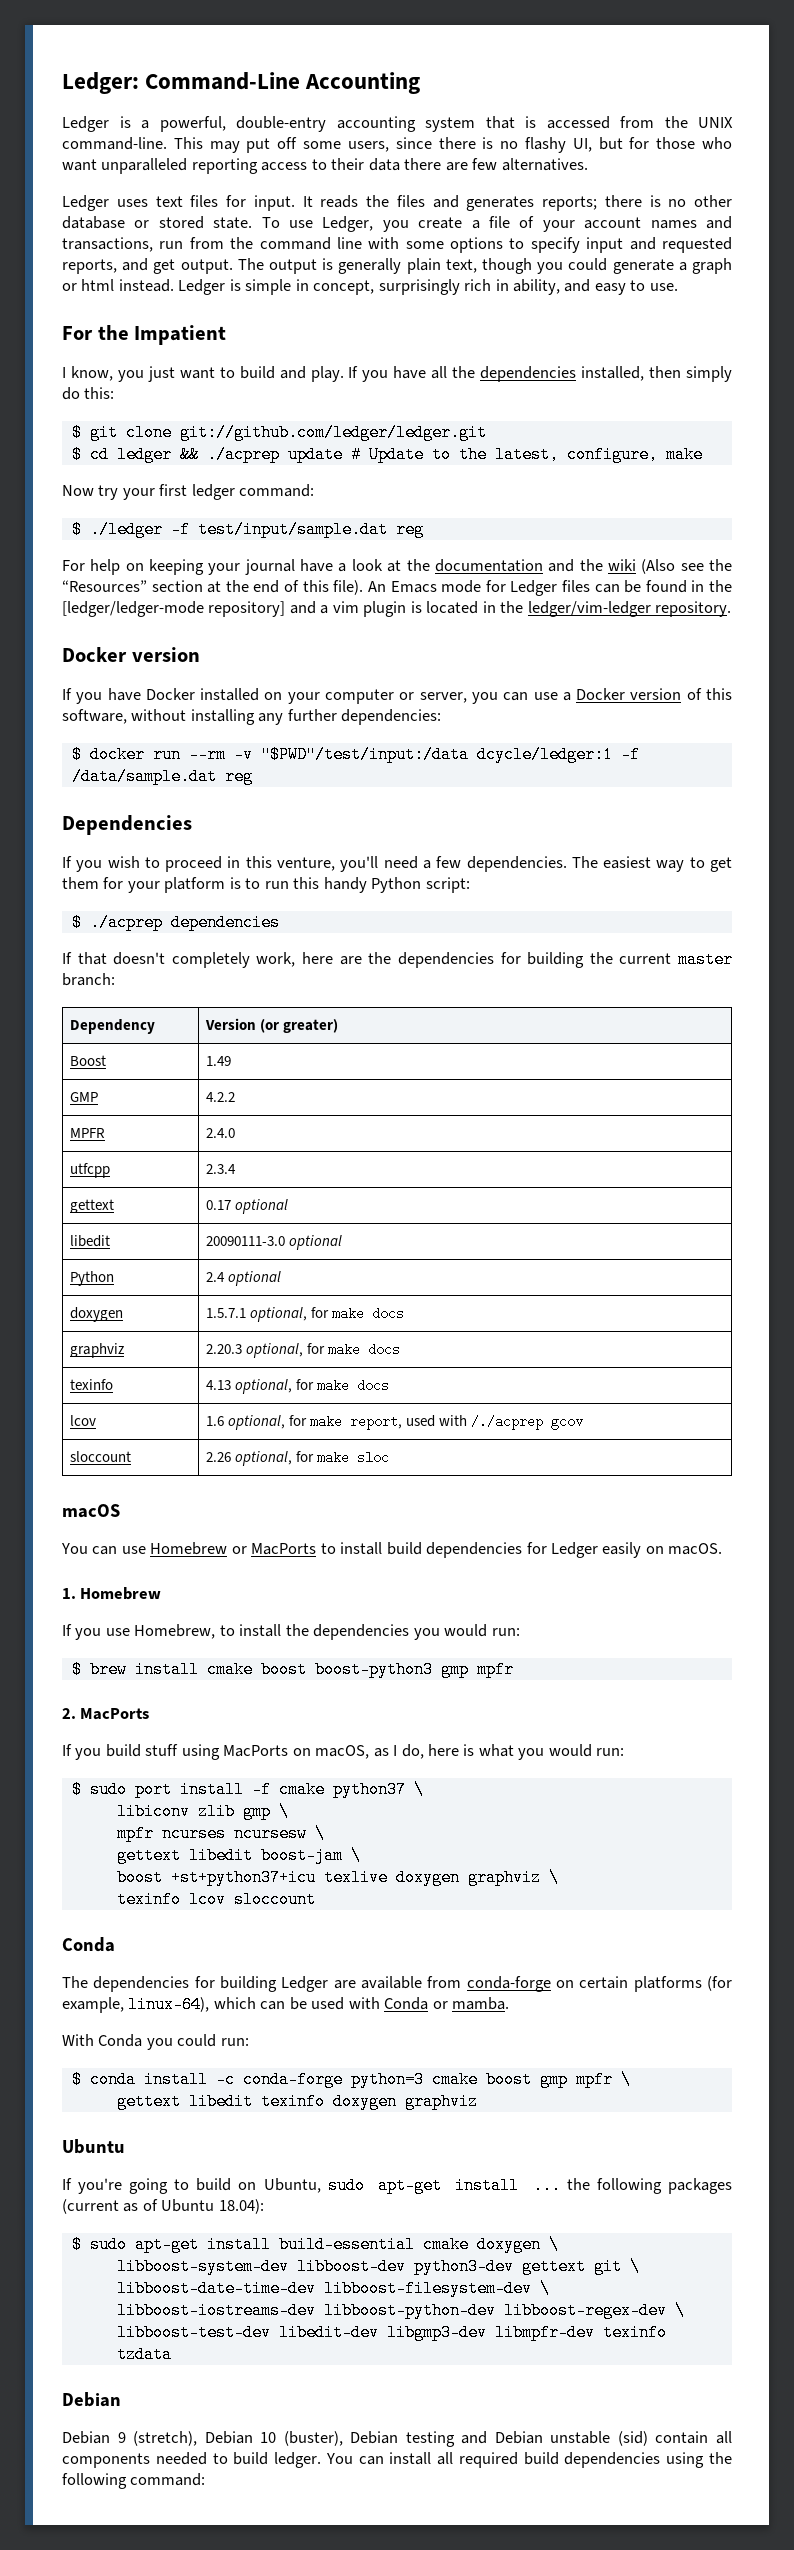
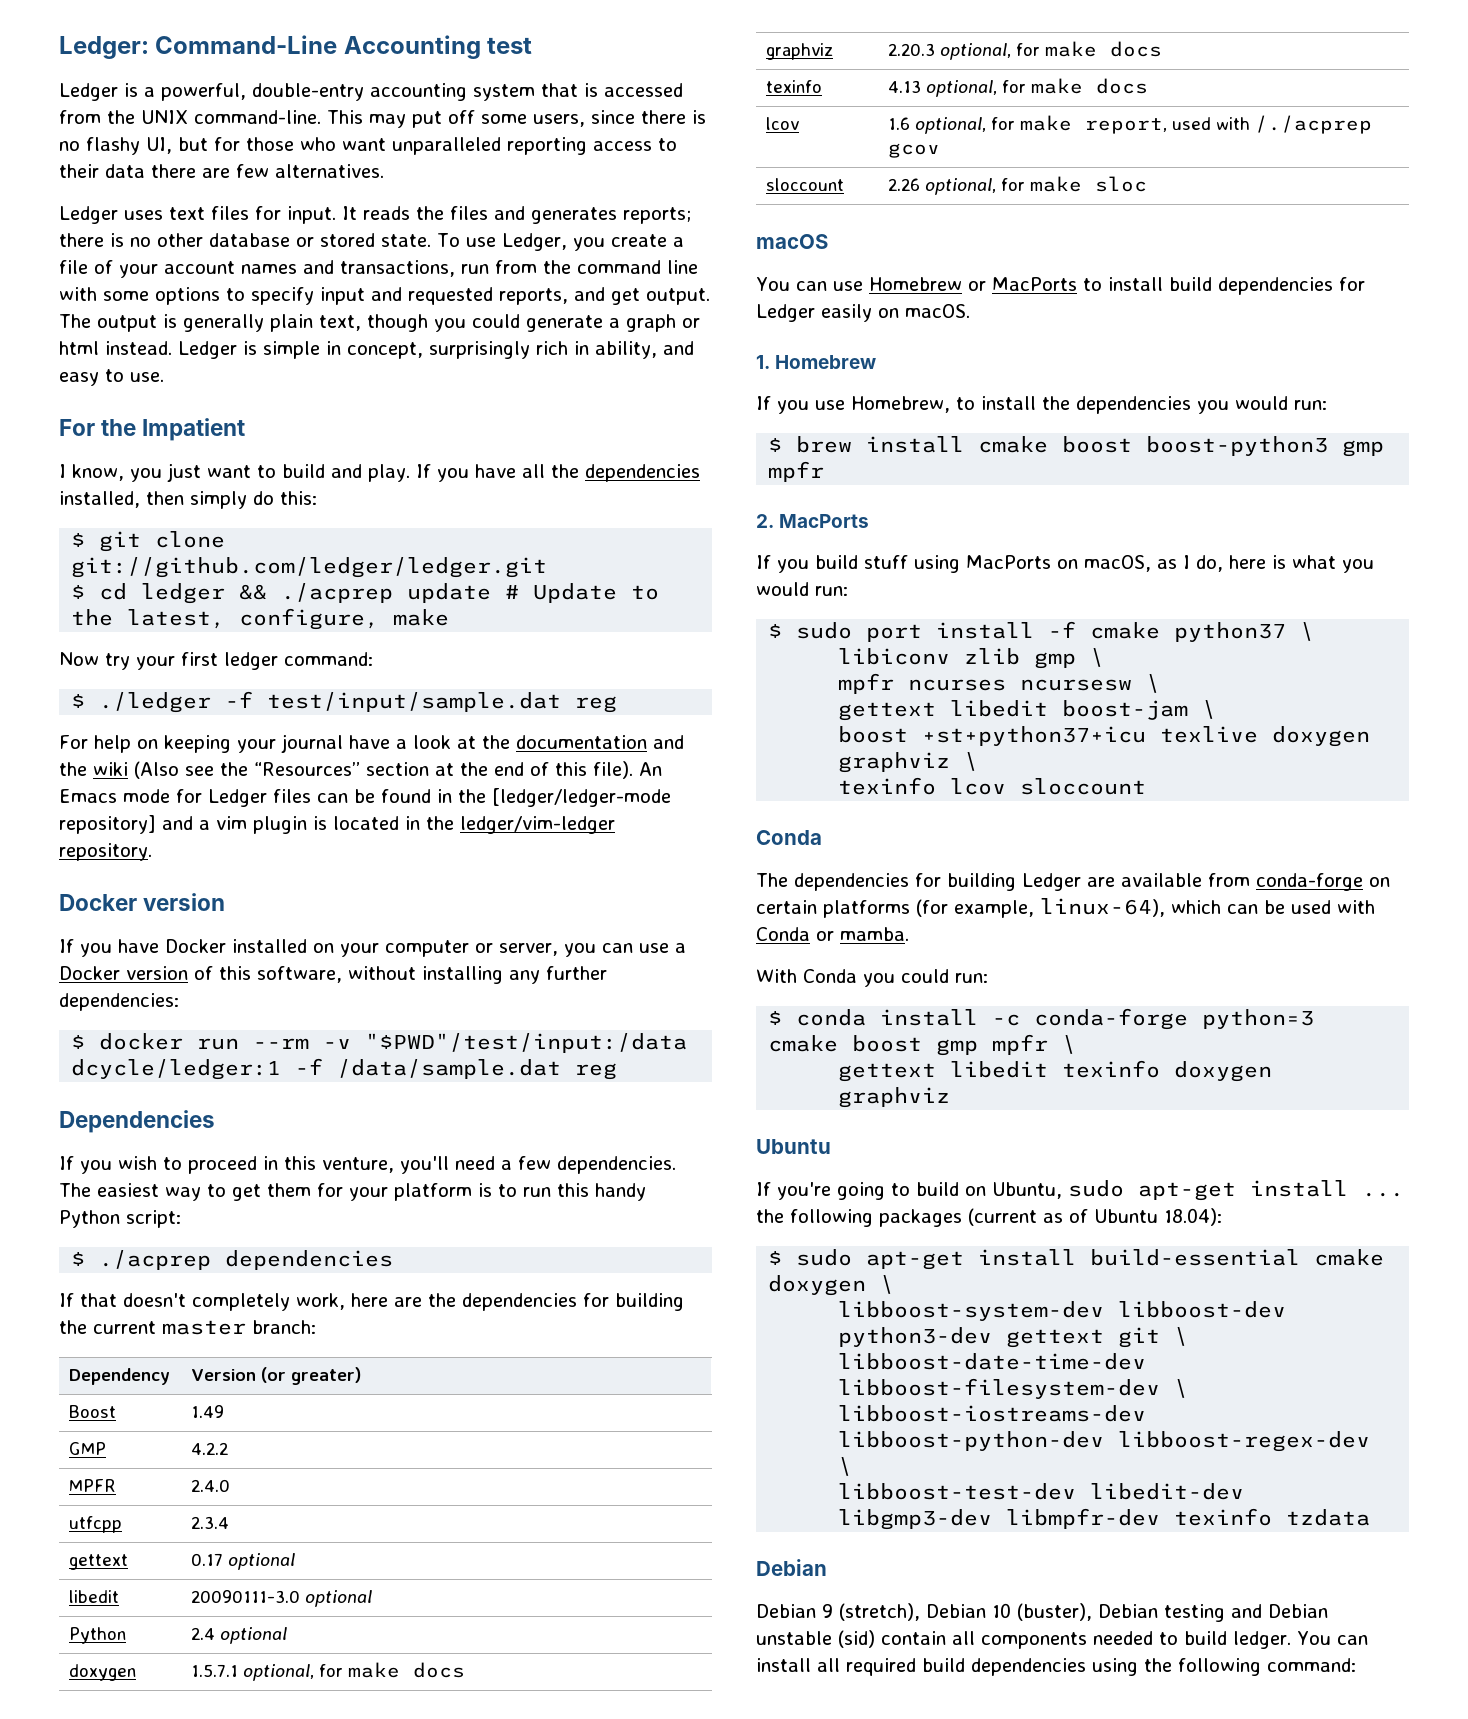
(421, 83) none -> [487,37,533,54] test

